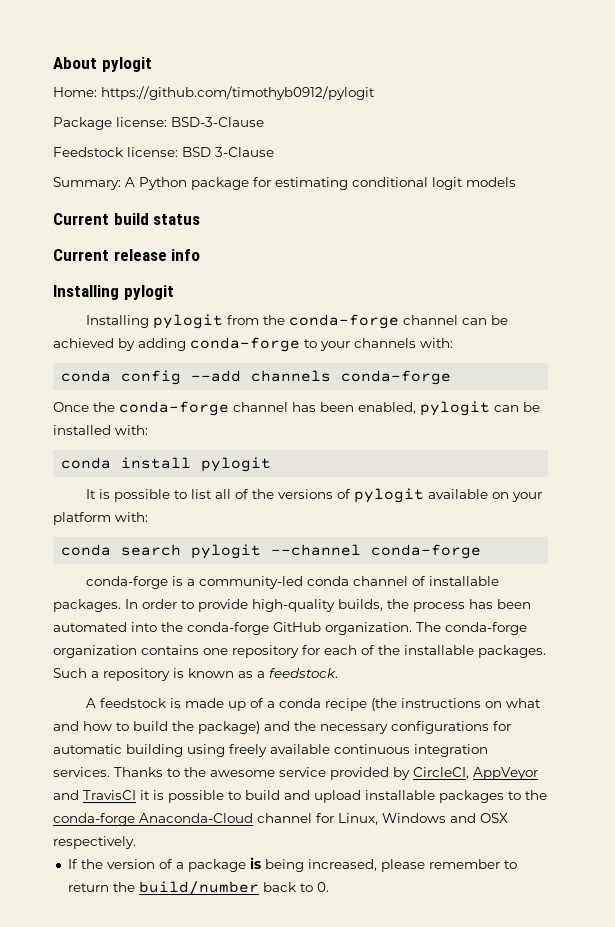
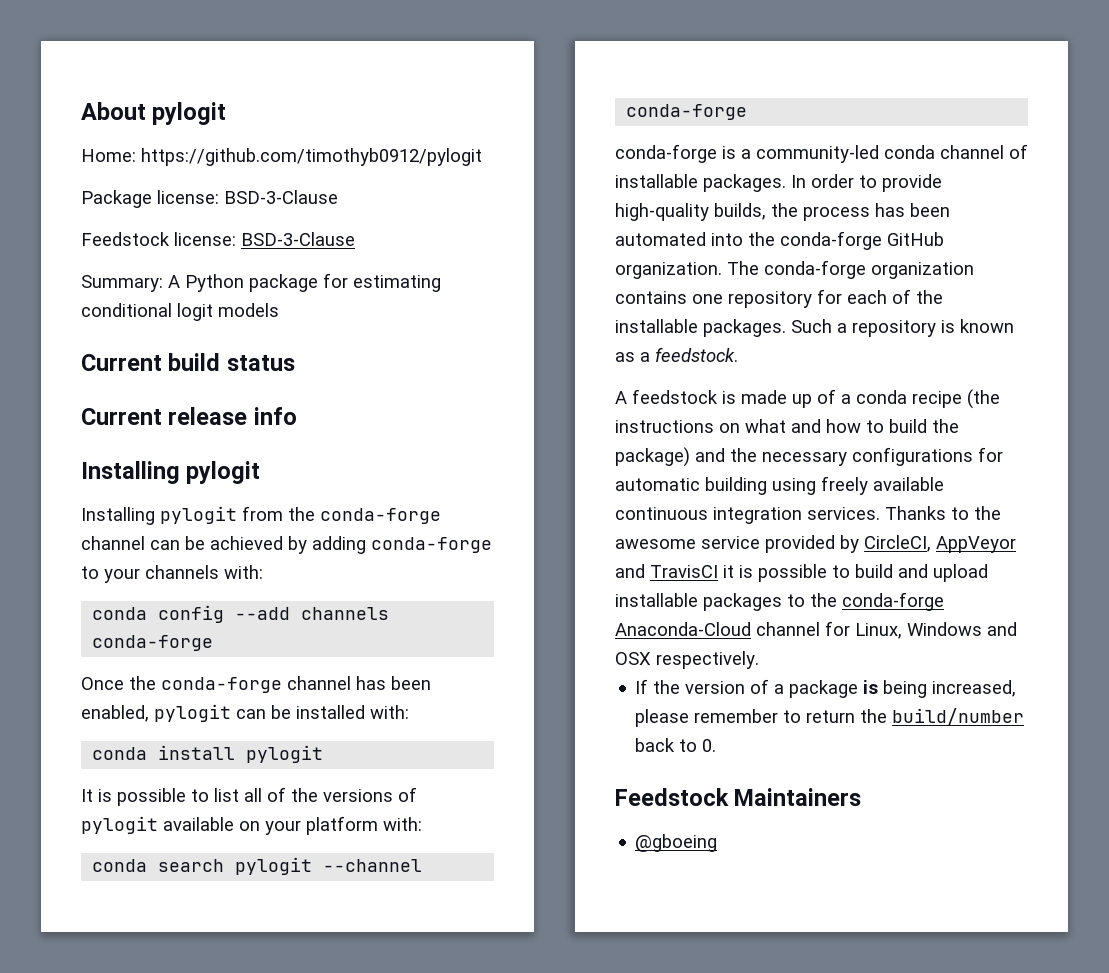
[182,147,274,157] BSD 3-Clause -> [241,232,355,246] BSD-3-Clause
(329, 887) none -> [615,788,862,806] [635,834,718,852] // Feedstock Maintainers // @gboeing

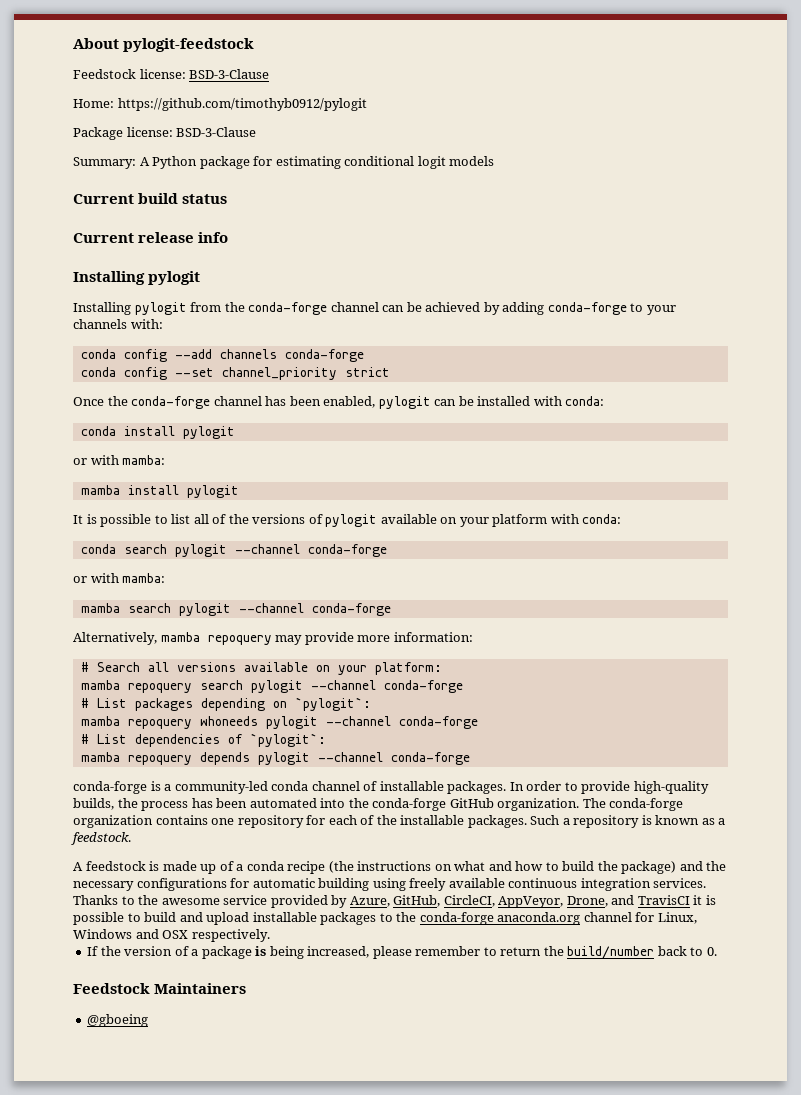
[152,102,227,125] pylogit -> [123,38,255,52] [73,69,270,79] pylogit-feedstock // Feedstock license: BSD-3-Clause
[81,232,355,246] // Feedstock license: BSD-3-Clause -> (257, 132) none
(214, 643) none -> [80,367,390,380] // conda config --set channel_priority strict
[370,705,409,719] with: -> [533,396,605,406] with conda:
(324, 754) none -> [73,455,166,465] [80,485,239,498] // or with mamba: // mamba install pylogit
[383,817,422,831] with: -> [550,514,622,524] with conda:
(748, 112) none -> [73,573,166,583] [80,603,391,616] [73,632,473,645] [80,662,442,675] [80,680,463,693] [80,697,371,711] [80,716,478,729] [80,733,326,747] [80,752,470,765] // or with mamba: // mamba search pylogit --channel conda-forge // Alternatively, mamba repoquery may provide more information: // # Search all versions available on your platform: // mamba repoquery search pylogit --channel conda-forge // # List packages depending on `pylogit`: // mamba repoquery whoneeds pylogit --channel conda-forge // # List dependencies of `pylogit`: // mamba repoquery depends pylogit --channel conda-forge
[864,535,1016,553] CircleCI, AppVeyor -> [349,895,608,908] Azure, GitHub, CircleCI, AppVeyor, Drone,
[615,622,751,636] Anaconda-Cloud -> [497,912,581,925] anaconda.org

